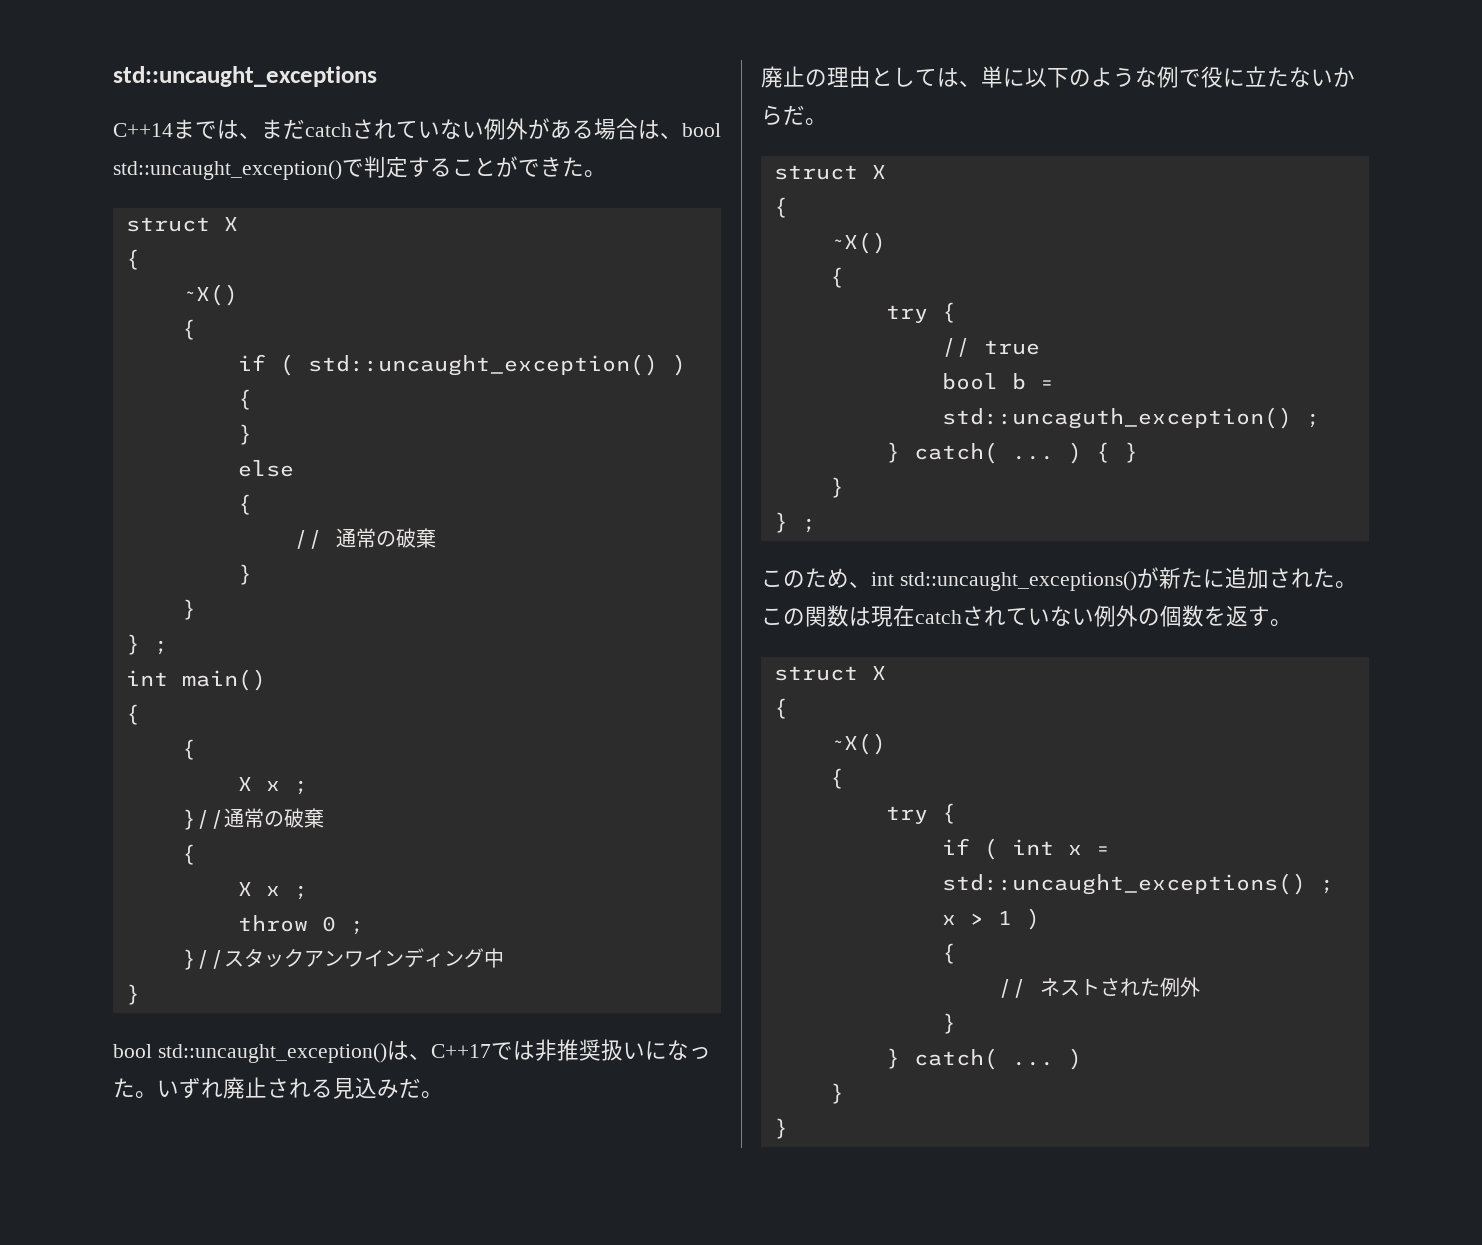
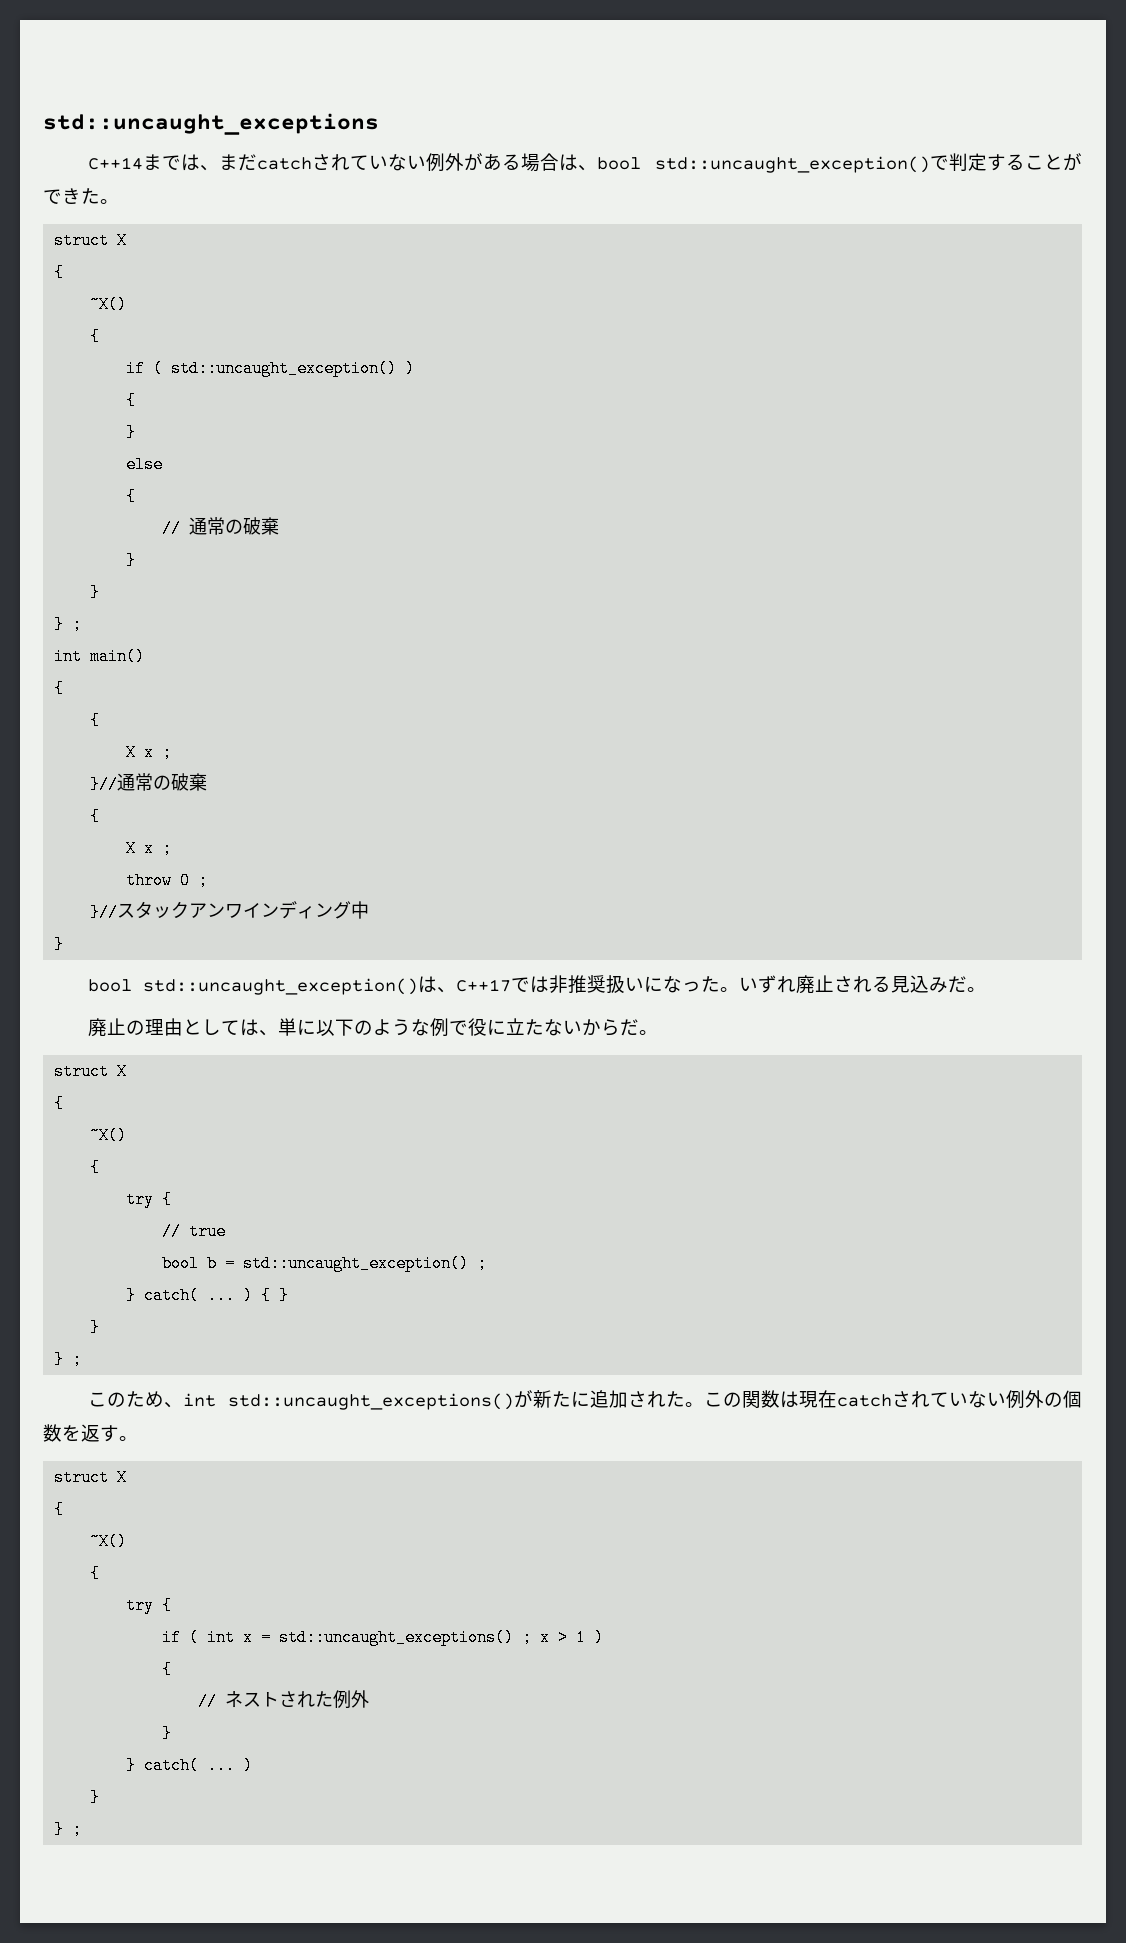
[941,407,1292,429] std::uncaguth_exception() -> [243,1255,470,1272] std::uncaught_exception()
(788, 1128) none -> [72,1821,83,1838] ;

